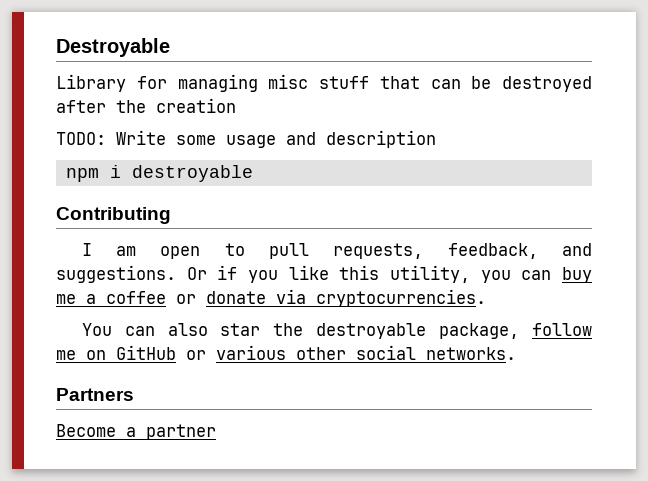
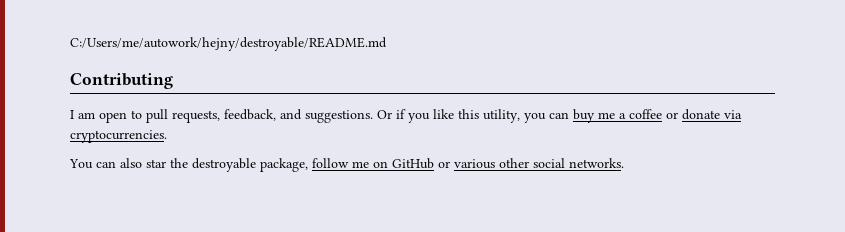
[56,38,170,57] [56,74,592,92] [56,98,236,113] [56,130,436,148] [65,165,253,182] Destroyable // Library for managing misc stuff that can be destroyed after the creation // TODO: Write some usage and description // npm i destroyable -> [70,37,387,51] C:/Users/me/autowork/hejny/destroyable/README.md
[56,388,134,401] [56,424,216,440] // Partners // Become a partner -> (624, 163) none

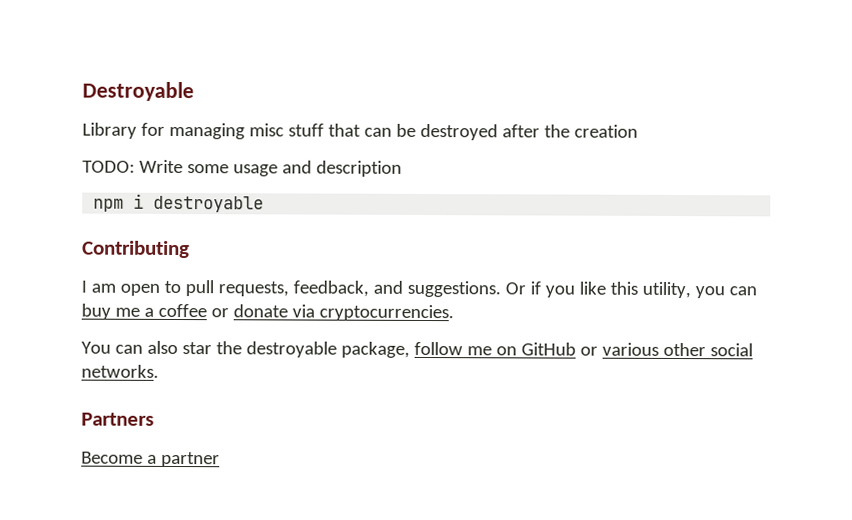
[70,37,387,51] C:/Users/me/autowork/hejny/destroyable/README.md -> [82,81,194,102] [82,122,638,141] [82,159,402,177] [93,193,265,213] Destroyable // Library for managing misc stuff that can be destroyed after the creation // TODO: Write some usage and description // npm i destroyable
(624, 163) none -> [81,412,154,426] [81,451,220,468] // Partners // Become a partner

